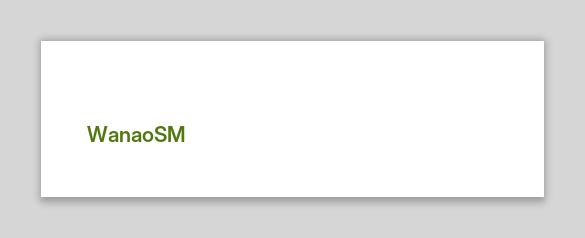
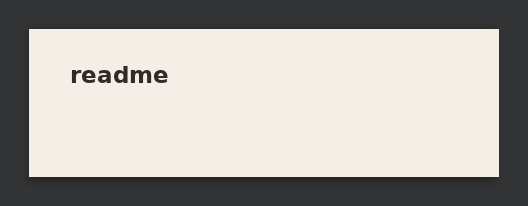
[87,126,186,142] WanaoSM -> [70,66,169,83] readme

